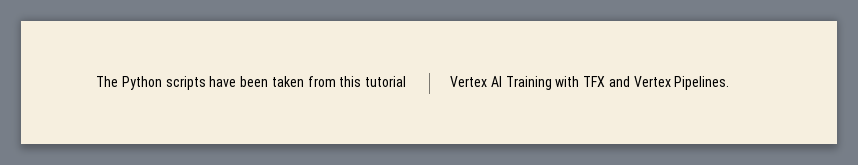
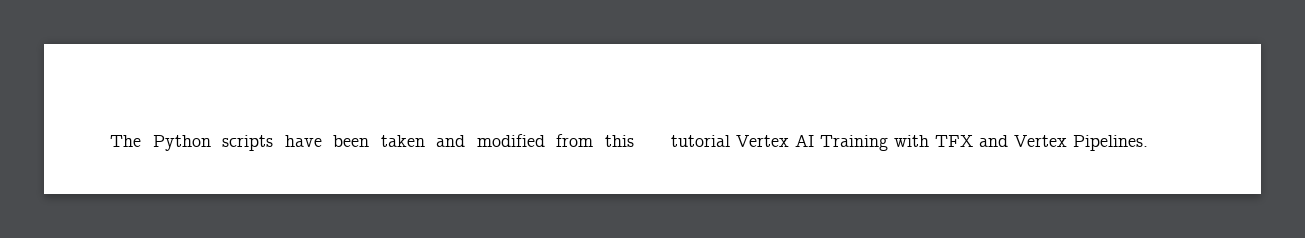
(304, 81) none -> [436,134,545,147] and modified

